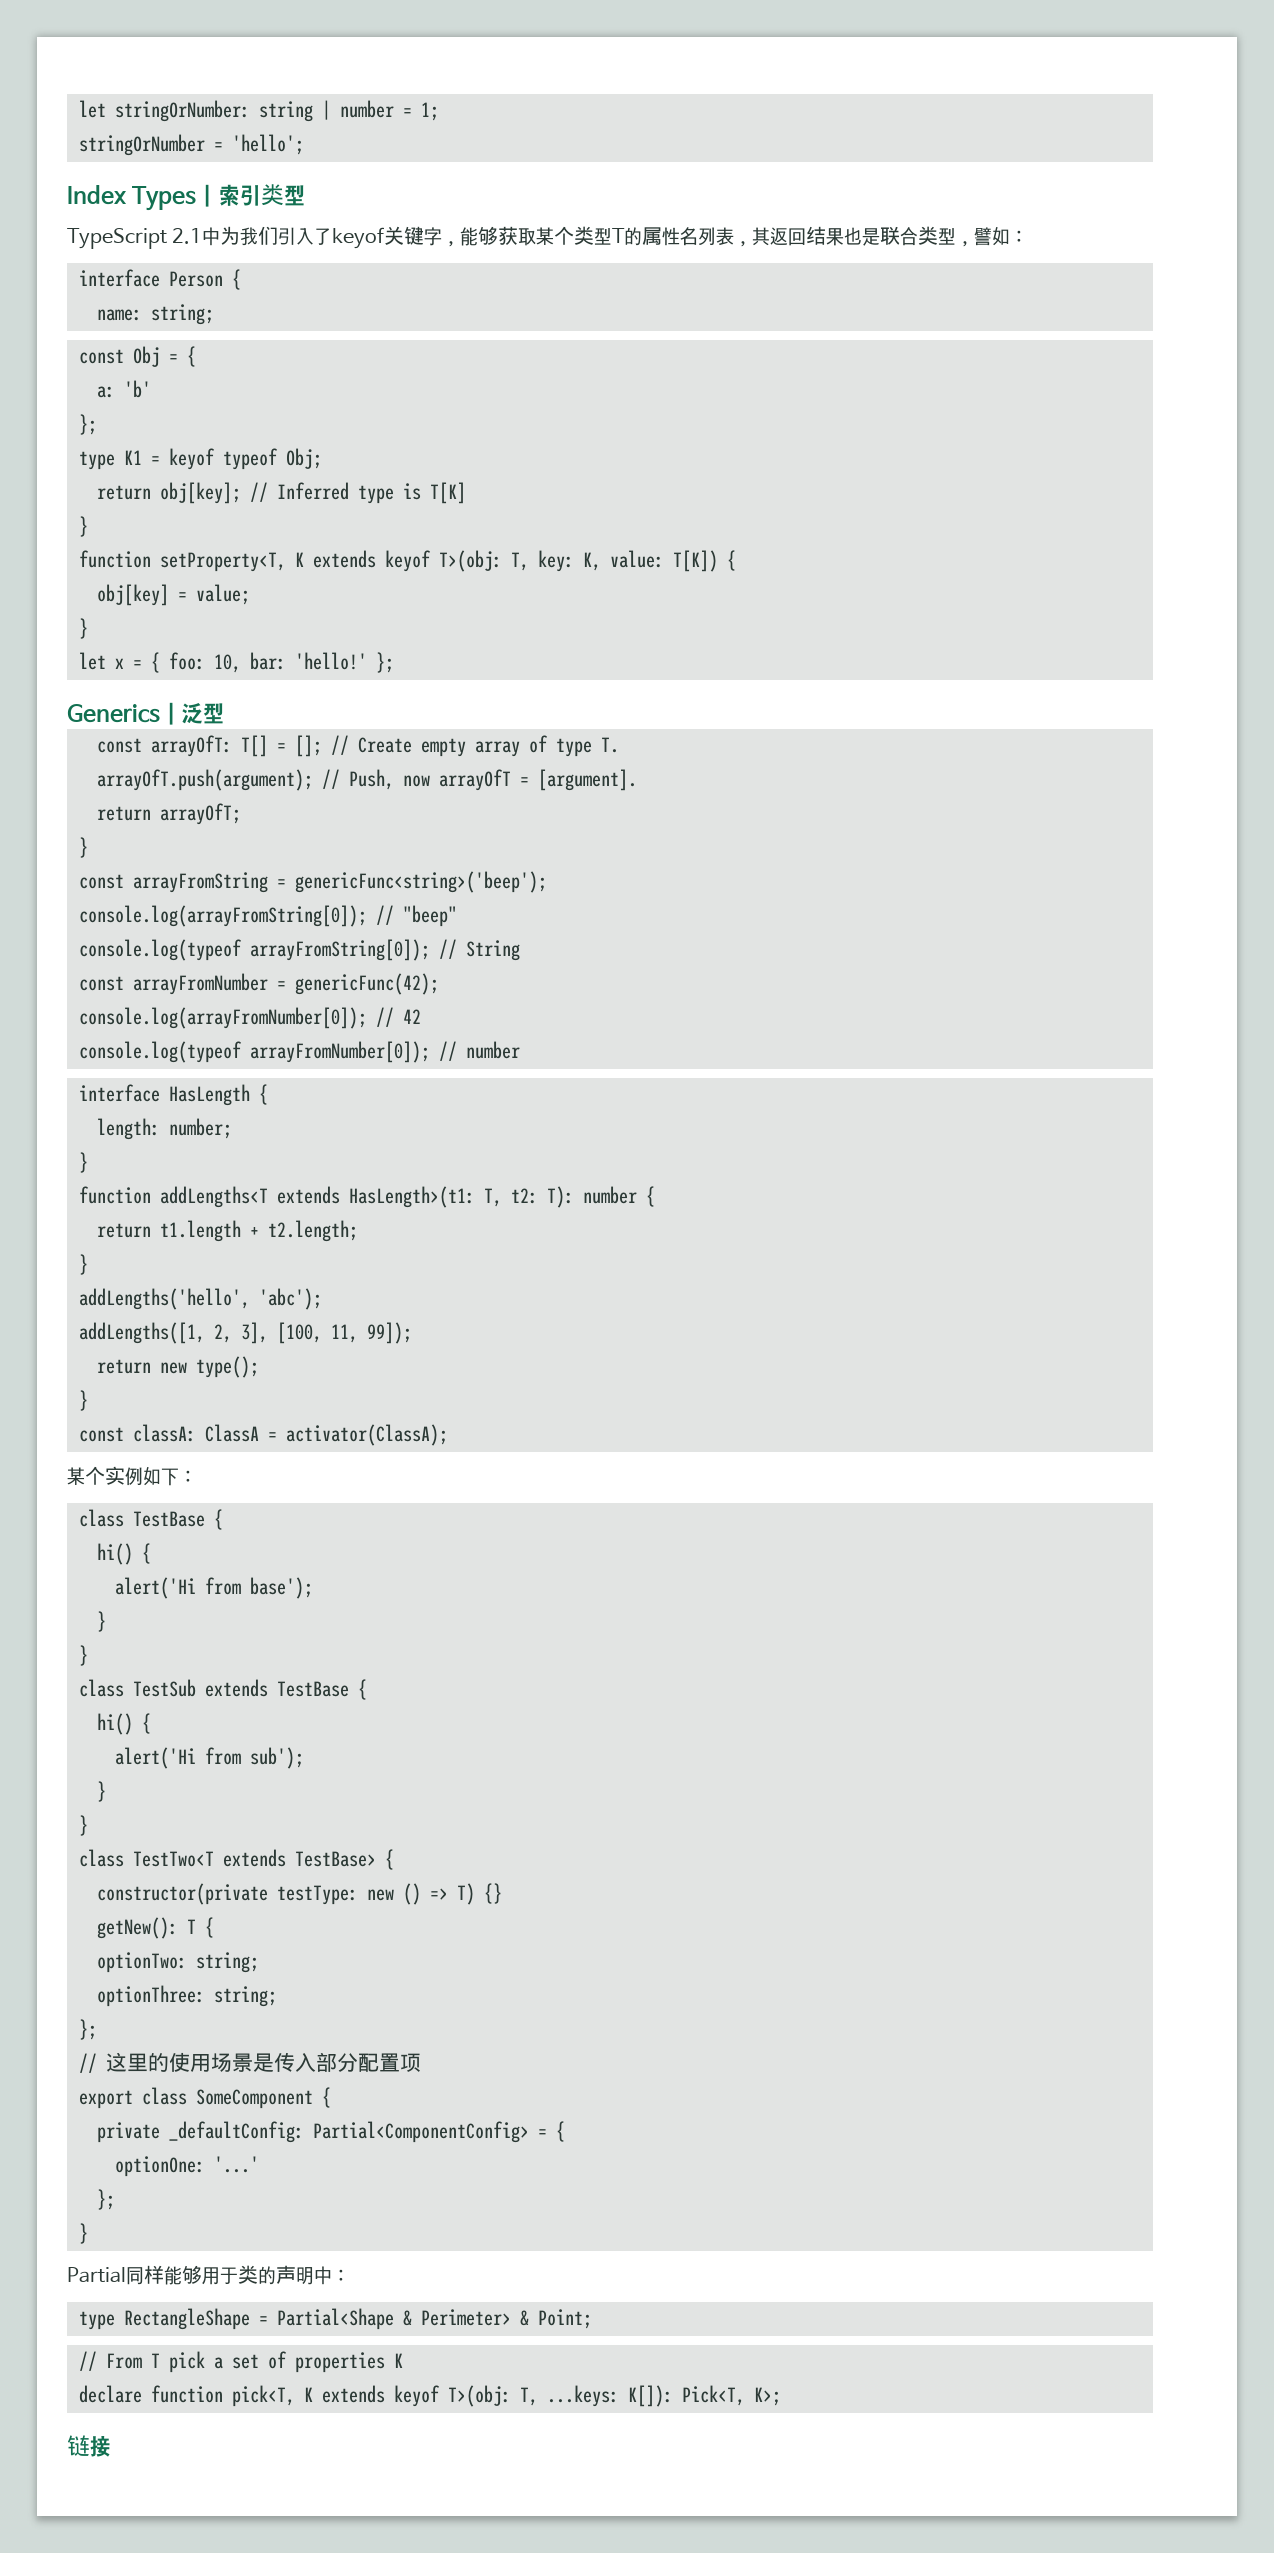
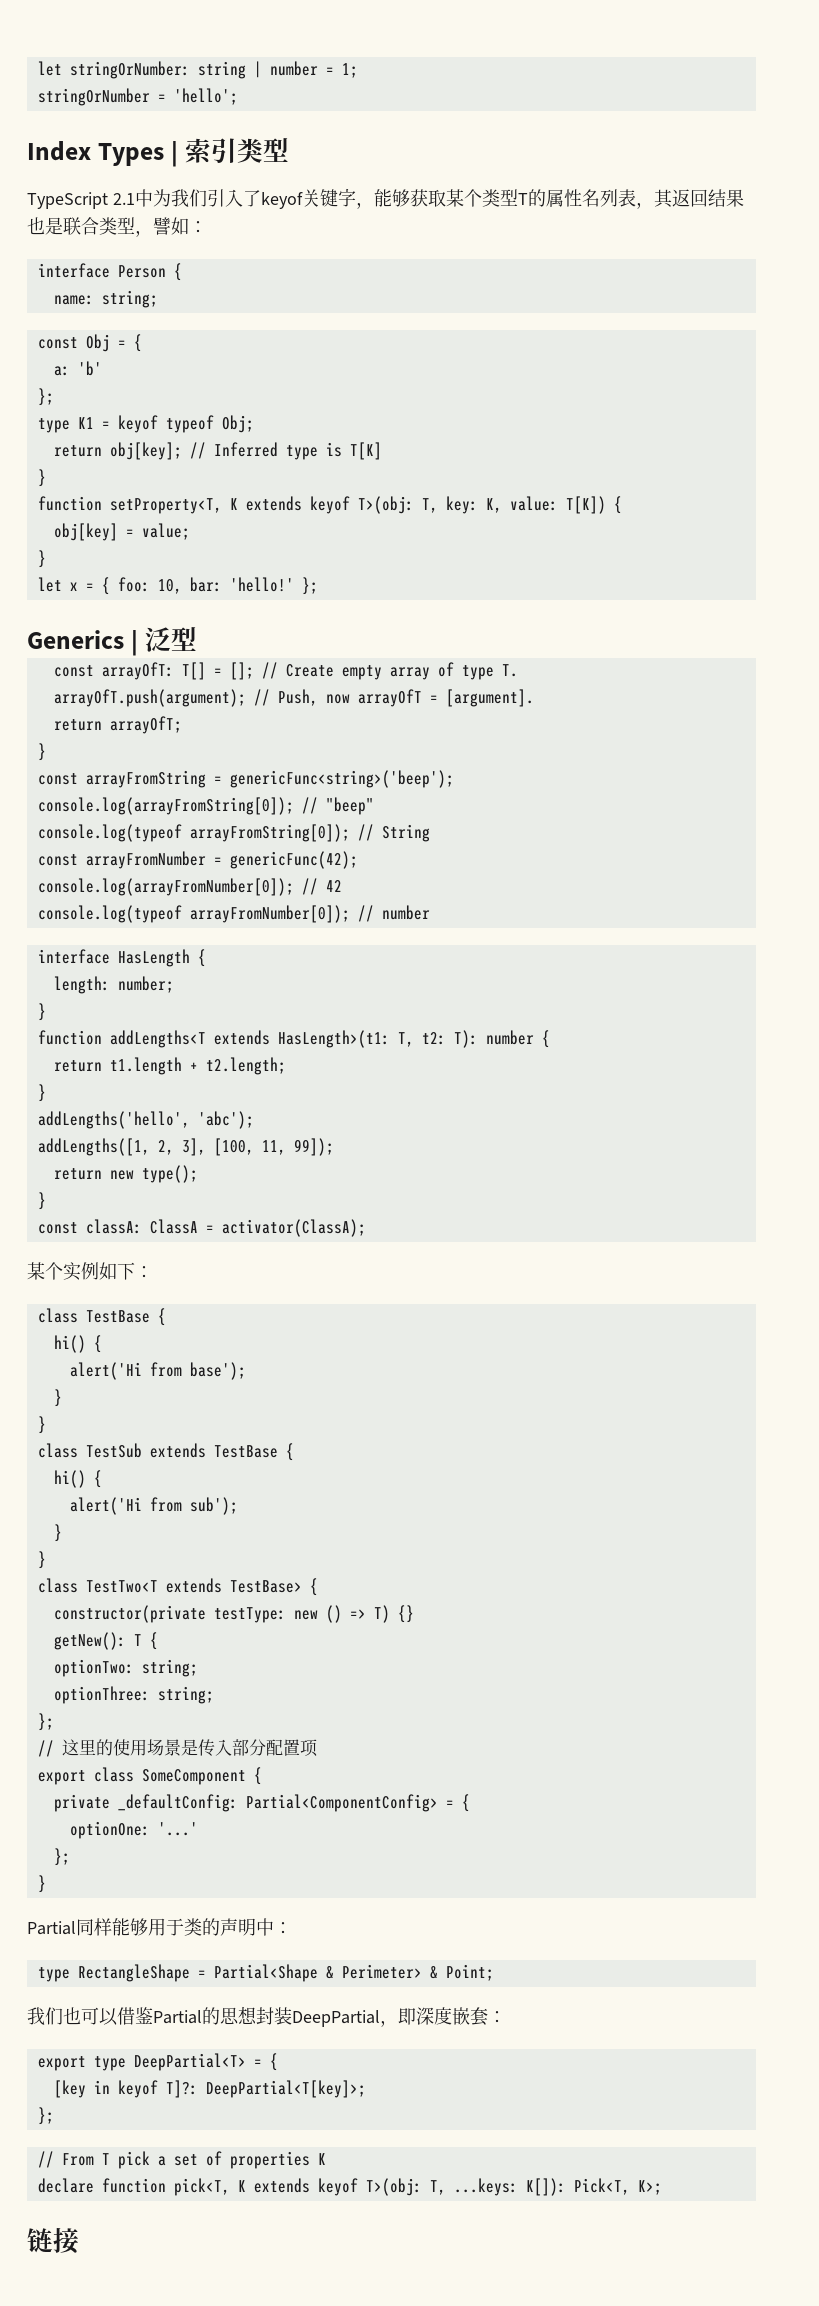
(592, 2319) none -> [27,2006,506,2027] [37,2053,278,2071] [53,2080,366,2098] [37,2107,54,2125] // 我们也可以借鉴Partial的思想封装DeepPartial，即深度嵌套： // export type DeepPartial<T> = { // [key in keyof T]?: DeepPartial<T[key]>; // };

